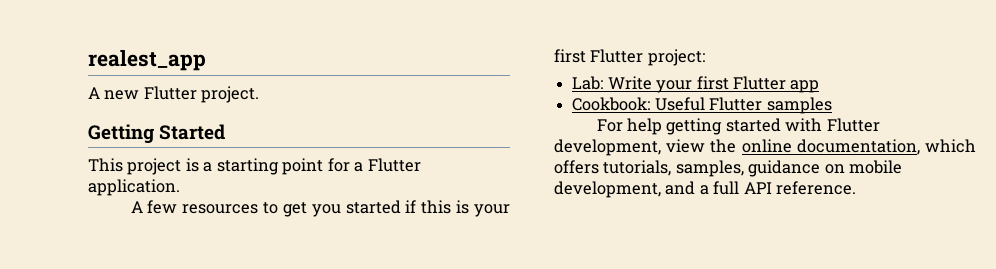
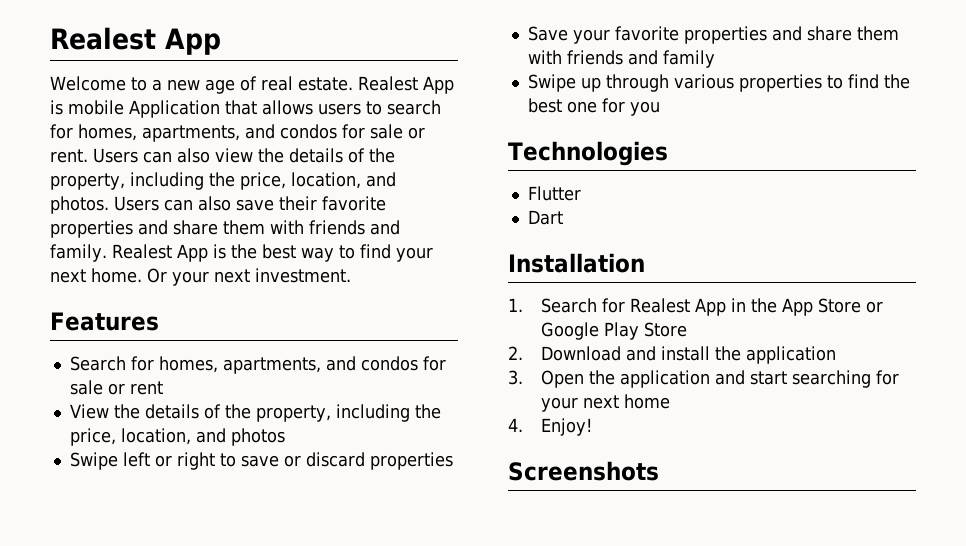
[88,50,206,71] [88,86,260,103] [88,124,226,144] [88,158,421,175] [88,179,180,196] [130,200,510,217] [554,49,705,66] [572,76,820,93] [572,97,832,114] [596,118,880,135] [554,139,976,156] [554,160,903,177] [554,181,857,198] realest_app // A new Flutter project. // Getting Started // This project is a starting point for a Flutter application. // A few resources to get you started if this is your first Flutter project: // Lab: Write your first Flutter app // Cookbook: Useful Flutter samples // For help getting started with Flutter development, view the online documentation, which offers tutorials, samples, guidance on mobile development, and a full API reference. -> [50,27,221,55] [50,76,454,94] [50,100,441,118] [50,124,425,142] [50,148,395,163] [50,172,396,190] [50,196,386,214] [50,220,400,238] [50,244,433,262] [50,268,351,286] [50,312,159,331] [69,356,446,374] [69,380,163,395] [69,404,441,422] [69,428,285,446] [69,452,453,470] [527,26,899,44] [527,50,715,68] [527,74,910,92] [527,98,660,116] [508,141,668,166] [527,186,581,201] [527,210,563,225] [508,253,645,273] [508,298,883,316] [540,322,687,340] [508,346,836,364] [508,370,899,388] [540,394,670,412] [508,418,592,436] [508,461,659,481] Realest App // Welcome to a new age of real estate. Realest App is mobile Application that allows users to search for homes, apartments, and condos for sale or rent. Users can also view the details of the property, including the price, location, and photos. Users can also save their favorite properties and share them with friends and family. Realest App is the best way to find your next home. Or your next investment. // Features // Search for homes, apartments, and condos for sale or rent // View the details of the property, including the price, location, and photos // Swipe left or right to save or discard properties // Save your favorite properties and share them with friends and family // Swipe up through various properties to find the best one for you // Technologies // Flutter // Dart // Installation // 1. Search for Realest App in the App Store or Google Play Store // 2. Download and install the application // 3. Open the application and start searching for your next home // 4. Enjoy! // Screenshots

